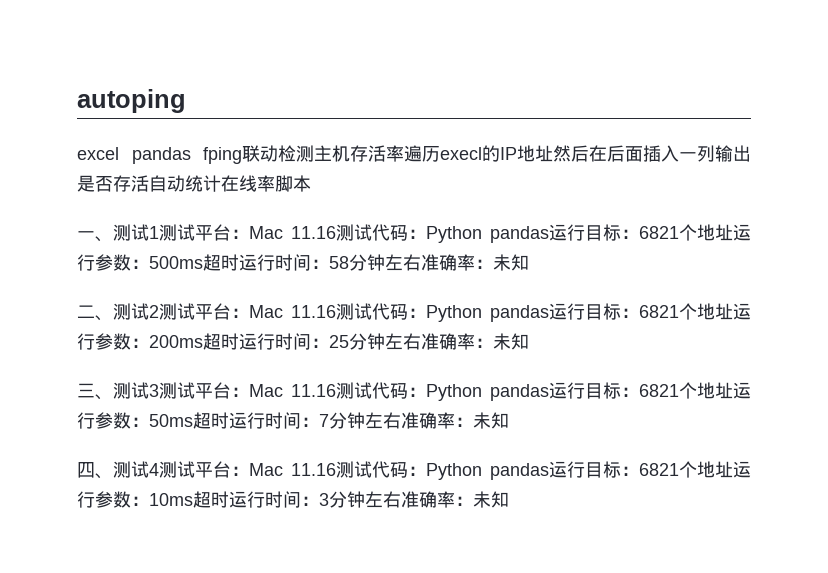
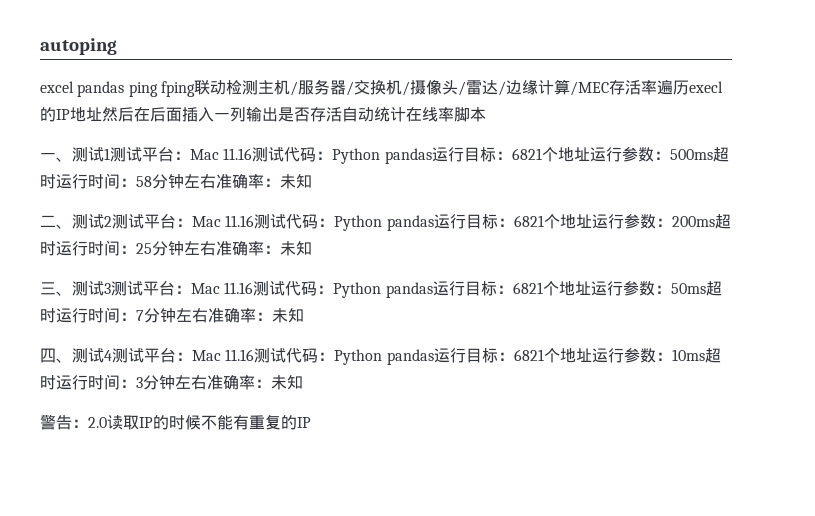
(191, 155) none -> [128,82,158,97] ping
(350, 153) none -> [289,79,609,96] /服务器/交换机/摄像头/雷达/边缘计算/MEC
(509, 499) none -> [40,414,311,430] // 警告：2.0读取IP的时候不能有重复的IP

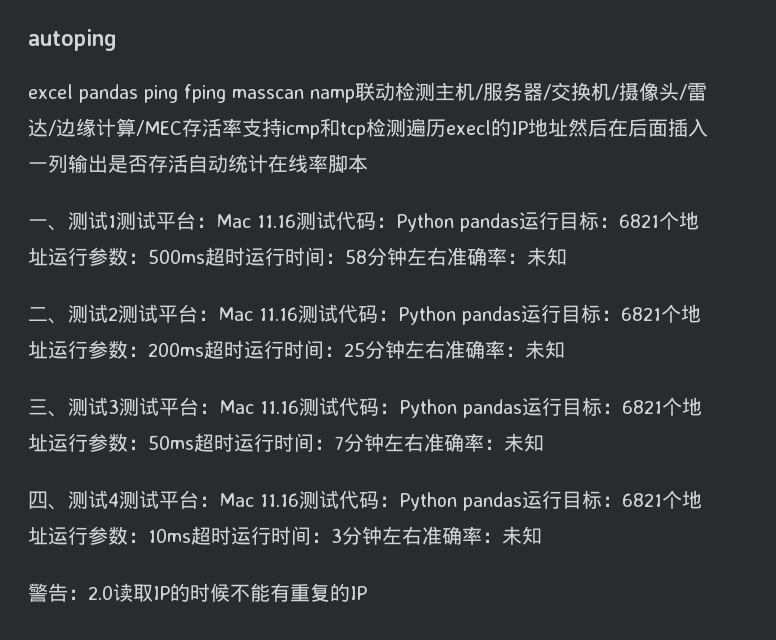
(195, 89) none -> [232,89,355,103] masscan namp
(657, 87) none -> [242,118,406,139] 支持icmp和tcp检测

